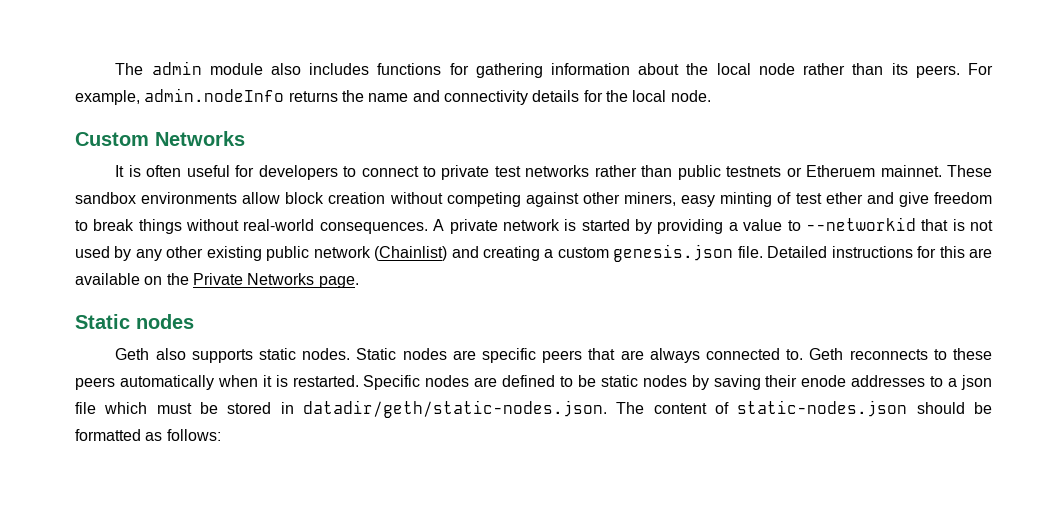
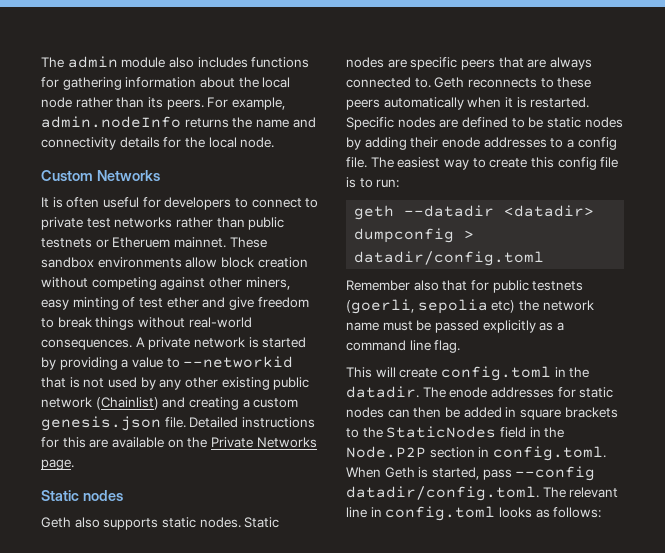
[713,375,761,390] saving -> [364,137,407,150] adding
[961,375,993,390] [75,400,993,418] [75,429,141,441] json file which must be stored in datadir/geth/static-nodes.json. The content of static-nodes.json should be formatted -> [577,137,617,150] [346,157,619,170] [346,177,400,188] [354,205,595,220] [354,228,475,243] [354,251,545,266] [346,280,584,293] [346,299,594,314] [346,320,564,333] [346,340,461,353] [346,366,590,381] [346,386,614,398] [346,407,618,420] [346,426,565,438] [346,446,606,461] [346,466,596,481] [346,486,619,501] [346,506,532,521] config file. The easiest way to create this config file is to run: // geth --datadir <datadir> dumpconfig > datadir/config.toml // Remember also that for public testnets (goerli, sepolia etc) the network name must be passed explicitly as a command line flag. // This will create config.toml in the datadir. The enode addresses for static nodes can then be added in square brackets to the StaticNodes field in the Node.P2P section in config.toml. When Geth is started, pass --config datadir/config.toml. The relevant line in config.toml looks

